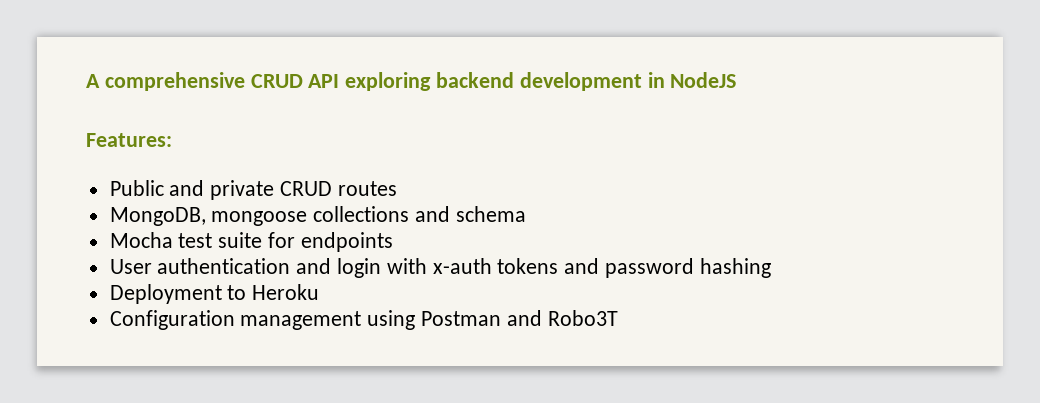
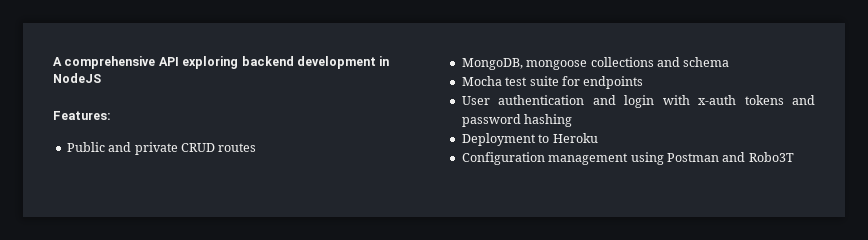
[250,74,303,88] CRUD -> (156, 62) none

